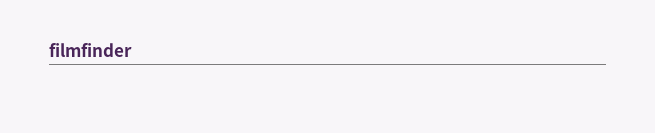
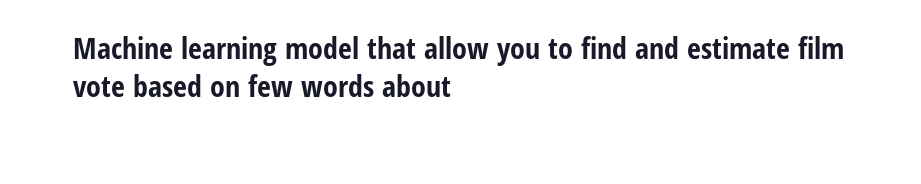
[49,43,132,57] filmfinder -> [73,36,844,66] [73,74,451,97] Machine learning model that allow you to find and estimate film vote based on few words about

